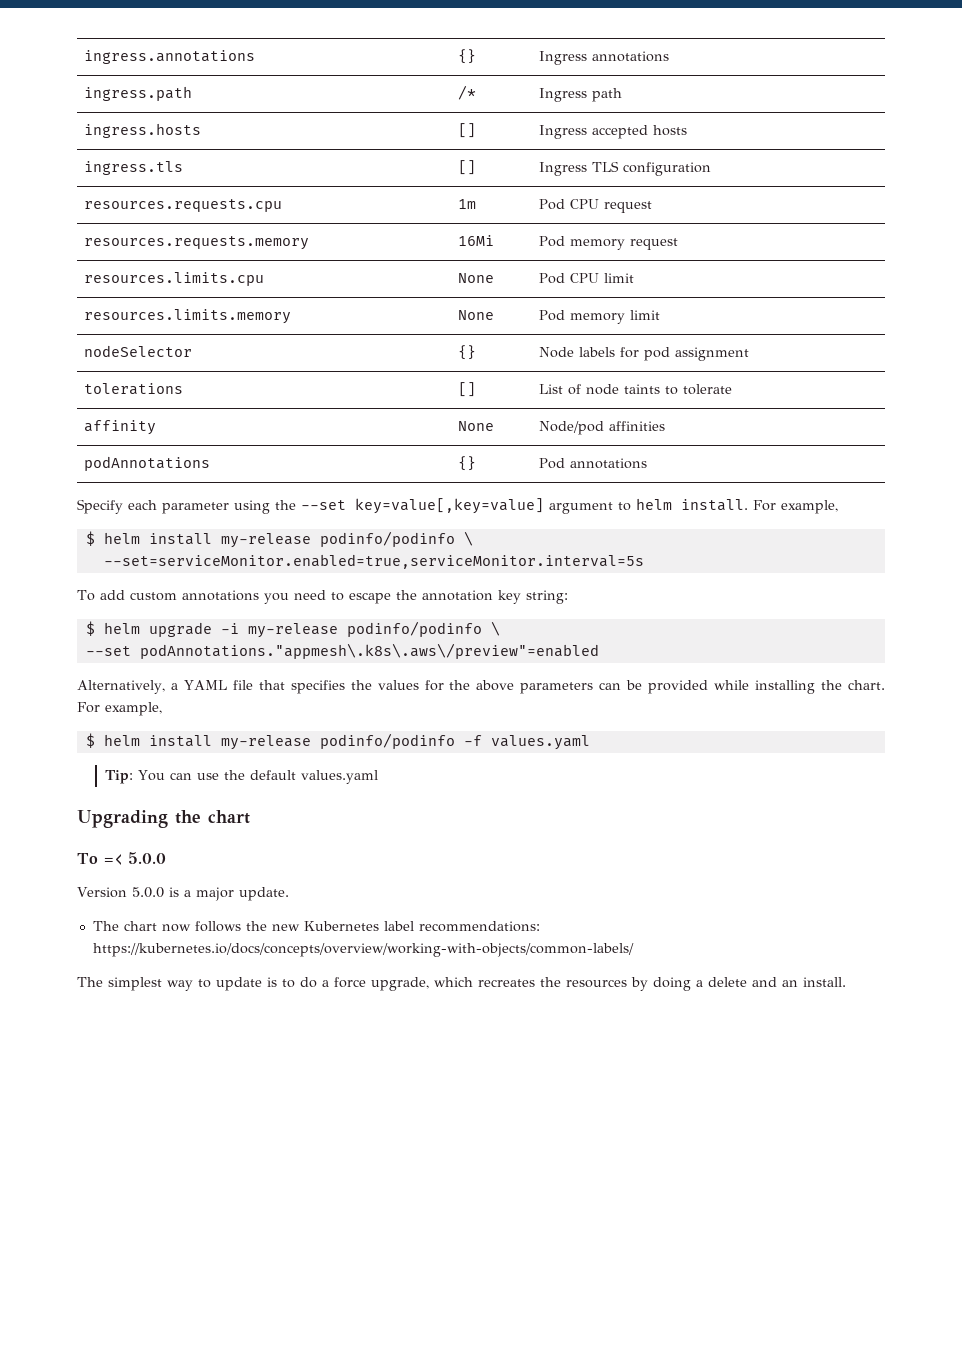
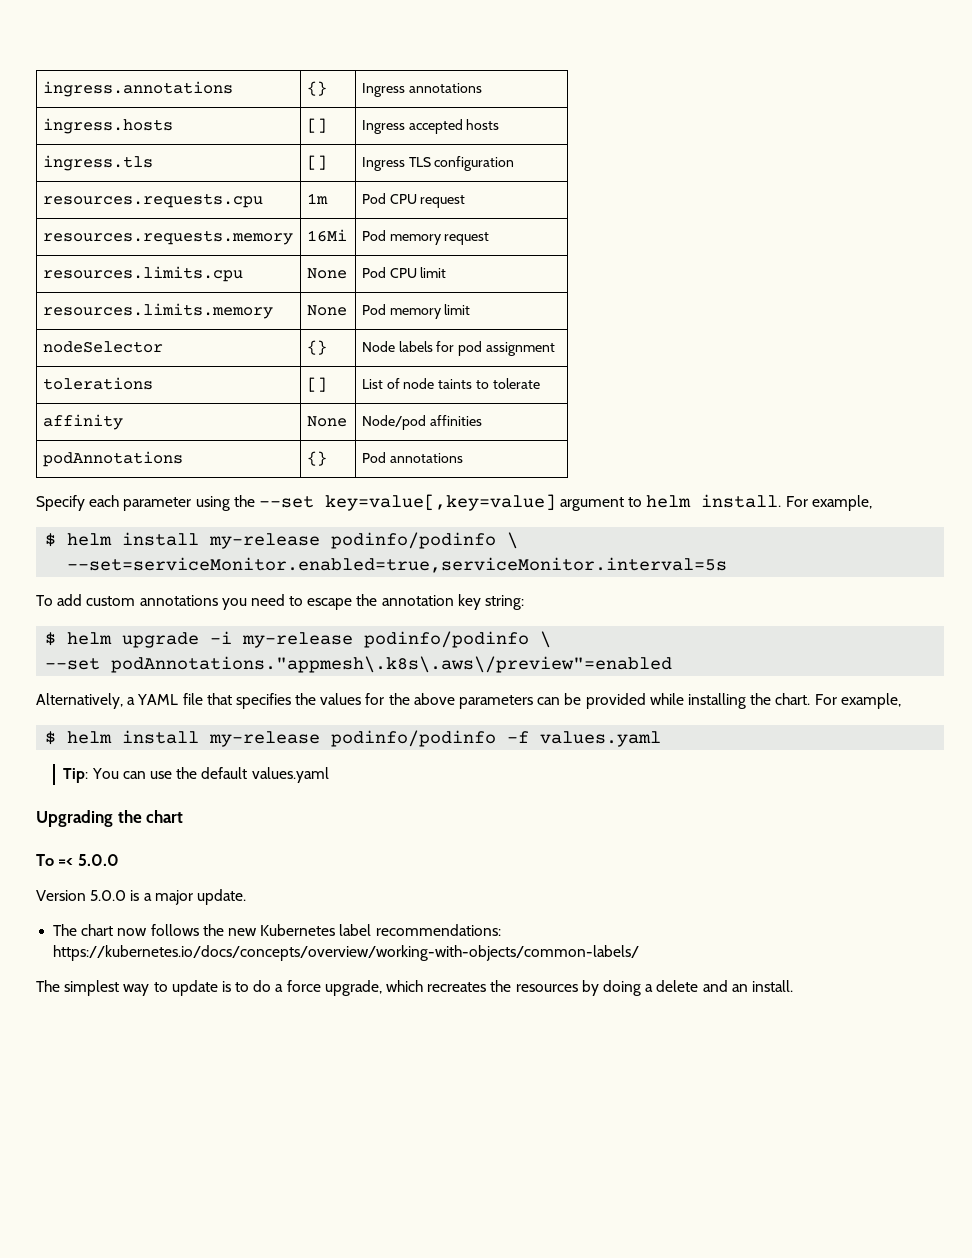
[84,86,193,101] [458,85,477,100] [539,88,623,102] // ingress.path | /* | Ingress path -> (482, 88) none

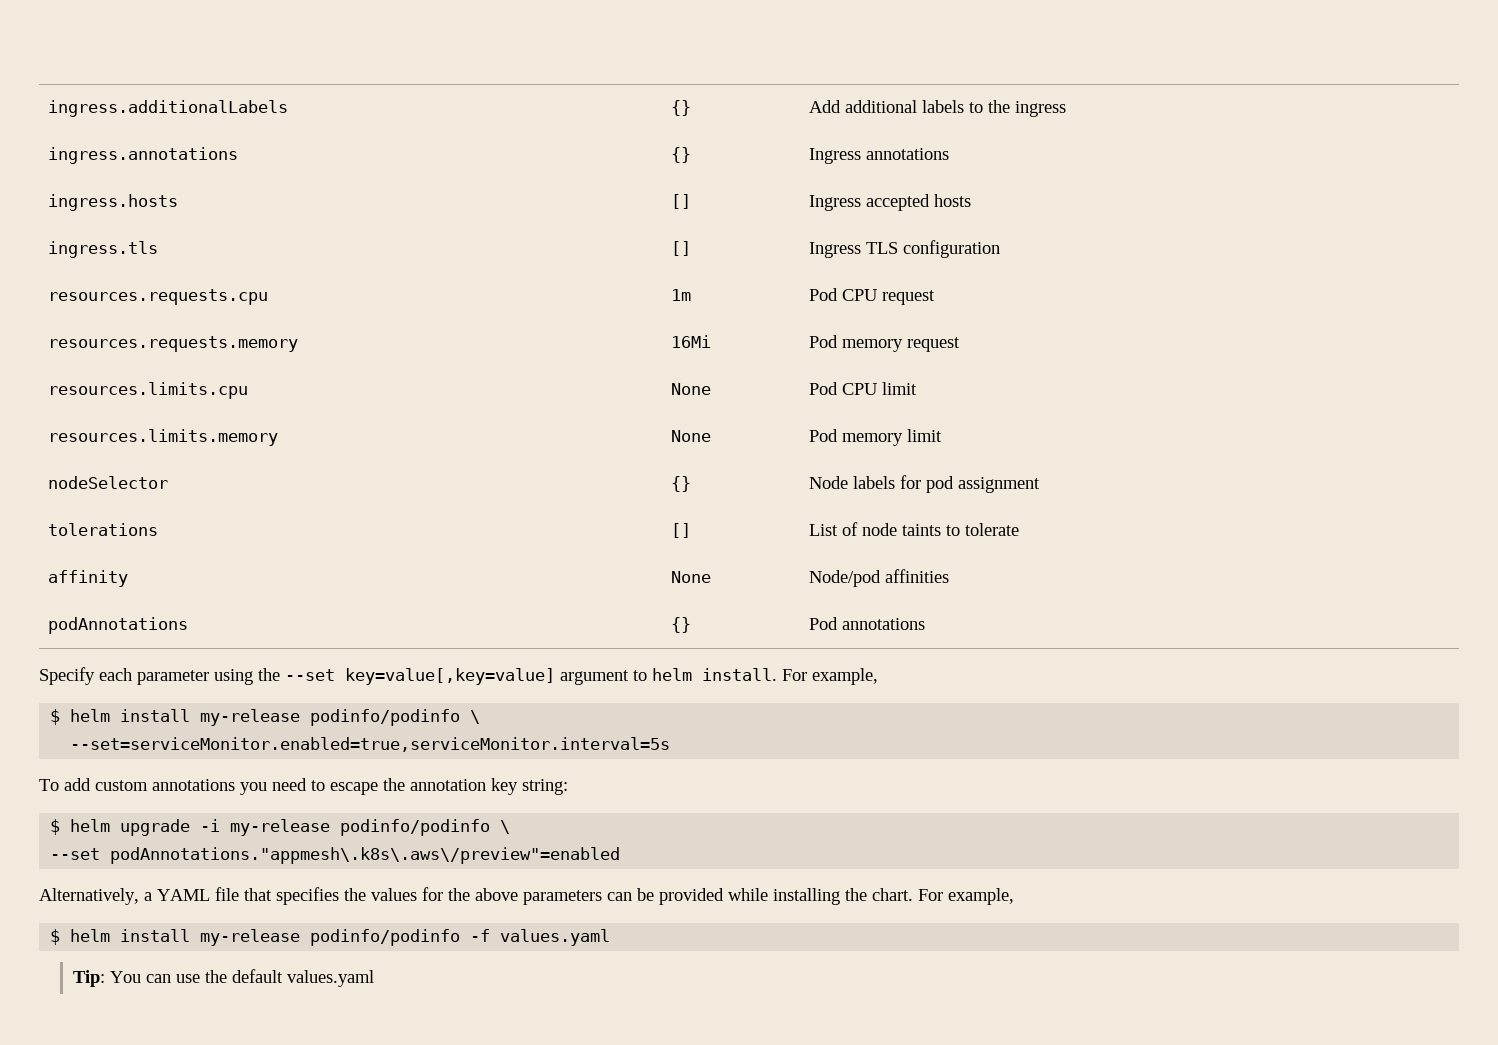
(42, 89) none -> [48,100,289,117] [671,100,692,116] [809,100,1067,117] ingress.additionalLabels | {} | Add additional labels to the ingress //
[36,810,184,827] [36,854,119,866] [36,889,246,905] [53,924,501,936] [53,945,640,961] [36,980,793,996] // Upgrading the chart // To =< 5.0.0 // Version 5.0.0 is a major update. // The chart now follows the new Kubernetes label recommendations: https://kubernetes.io/docs/concepts/overview/working-with-objects/common-labels/ // The simplest way to update is to do a force upgrade, which recreates the resources by doing a delete and an install. -> (374, 978) none

